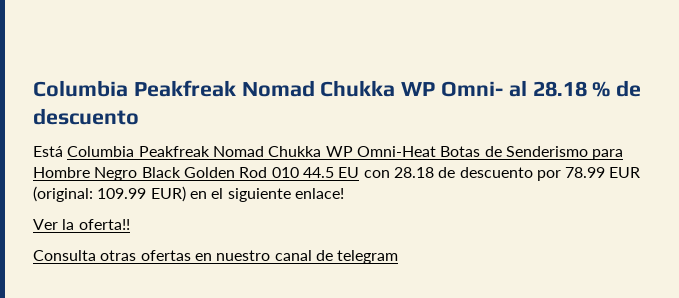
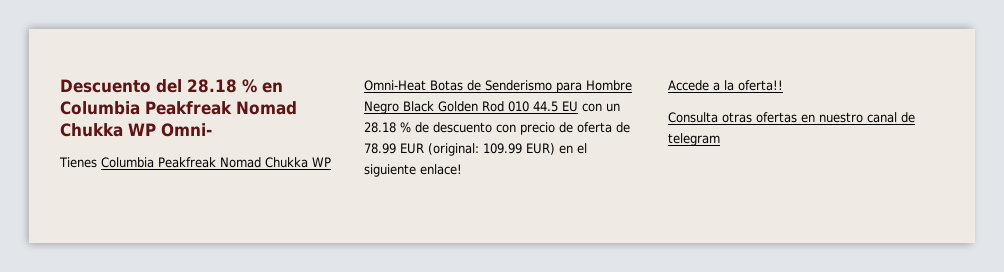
(33, 88) none -> [60,79,283,93] Descuento del 28.18 % en
[508,80,642,97] [33,108,139,125] [33,146,63,157] al 28.18 % de descuento // Está -> [59,157,97,168] // Tienes
[393,167,561,181] 28.18 de descuento por -> [606,103,620,112] [364,122,630,135] un 28.18 % de descuento con precio de oferta de
[33,219,58,230] Ver -> [668,80,720,91] Accede a

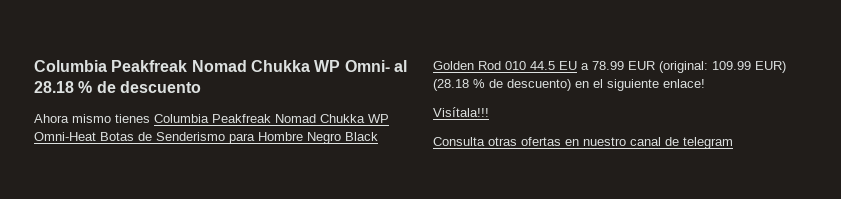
[60,79,283,93] Descuento del 28.18 % en -> (34, 66) none
[59,157,97,168] // Tienes -> [393,60,407,72] [34,81,201,93] [34,114,150,123] al 28.18 % de descuento // Ahora mismo tienes
[582,103,620,112] [364,122,630,135] con un 28.18 % de descuento con precio de oferta de -> [581,63,589,70] a
(555, 149) none -> [433,79,571,91] (28.18 % de descuento)
[668,80,783,91] Accede a la oferta!! -> [433,107,489,117] Visítala!!!

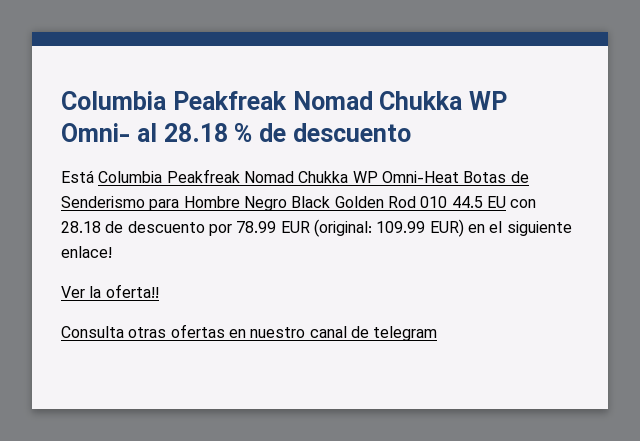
[34,114,150,123] Ahora mismo tienes -> [61,170,94,183] Está
[581,63,589,70] a -> [510,199,537,208] [61,221,232,236] con 28.18 de descuento por
[433,79,571,91] (28.18 % de descuento) -> (464, 228) none
[433,107,489,117] Visítala!!! -> [61,284,159,298] Ver la oferta!!

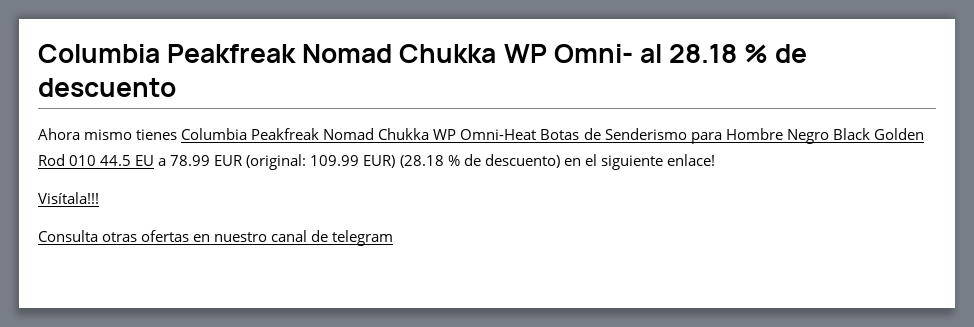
[61,170,94,183] Está -> [38,128,178,140] Ahora mismo tienes
[510,199,537,208] [61,221,232,236] con 28.18 de descuento por -> [158,158,167,166] a
(464, 228) none -> [399,154,560,168] (28.18 % de descuento)
[61,284,159,298] Ver la oferta!! -> [38,192,99,204] Visítala!!!

